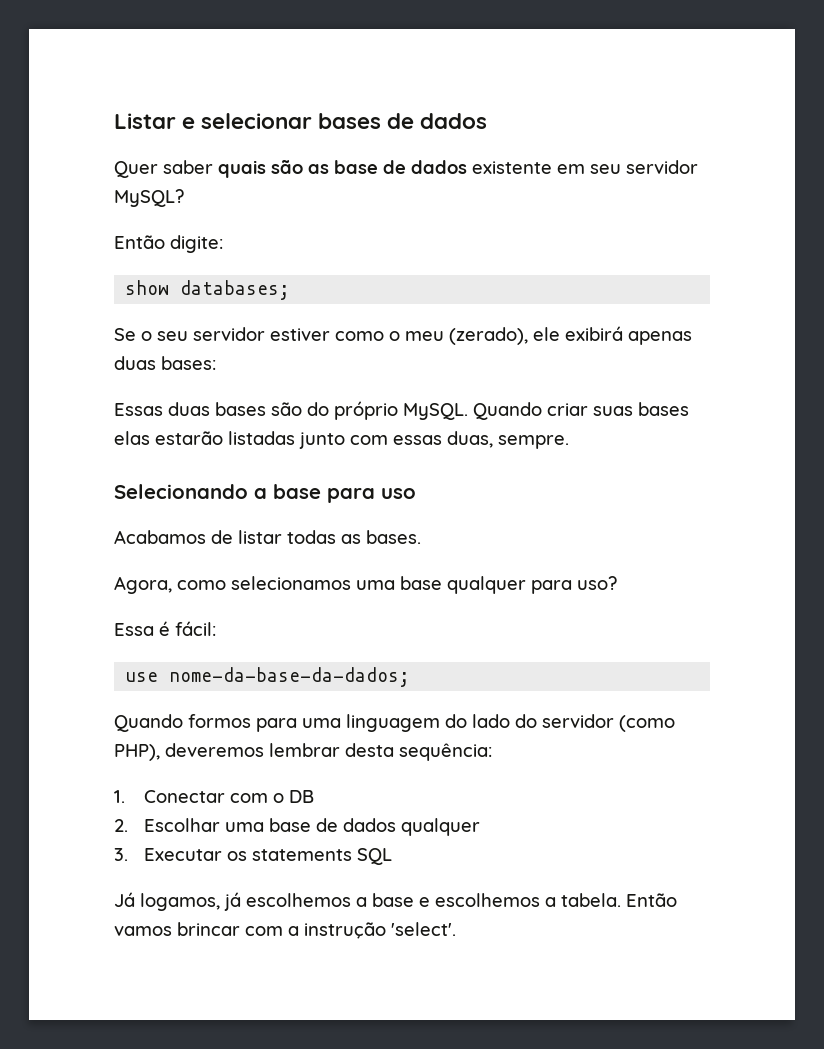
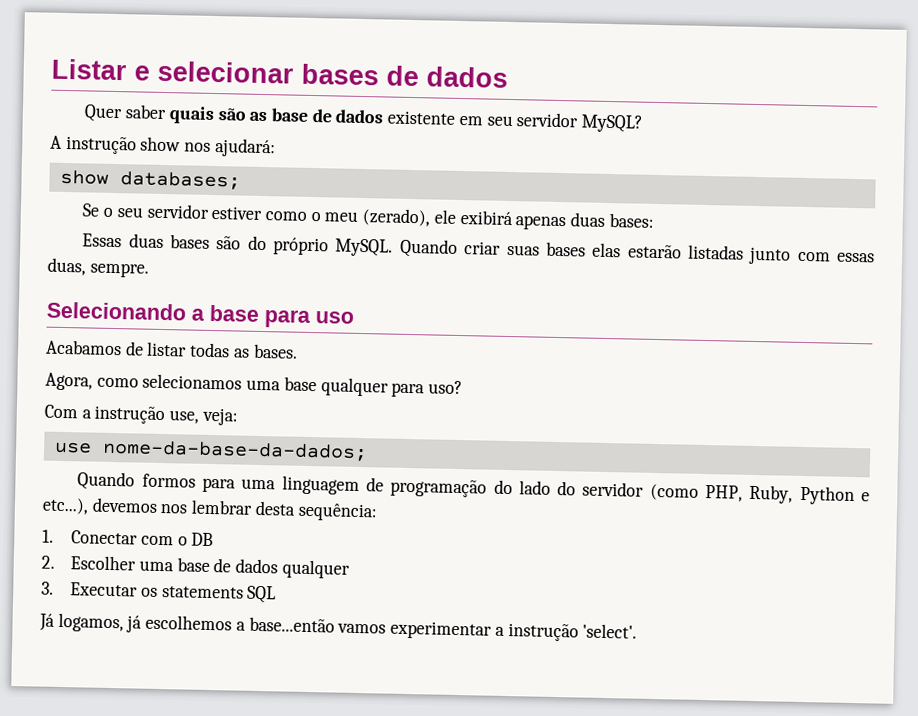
[114,235,223,253] Então digite: -> [50,135,276,158] A instrução show nos ajudará:
[114,621,216,636] Essa é fácil: -> [44,404,238,426] Com a instrução use, veja:
(440, 723) none -> [365,477,488,498] de programação
[114,743,264,761] PHP), deveremos -> [705,484,870,506] [42,497,188,515] PHP, Ruby, Python e etc...), devemos nos
[144,818,221,832] Escolhar -> [70,555,137,571] Escolher
[372,893,677,907] [114,922,283,936] base e escolhemos a tabela. Então vamos brincar com -> [248,616,493,640] base...então vamos experimentar

